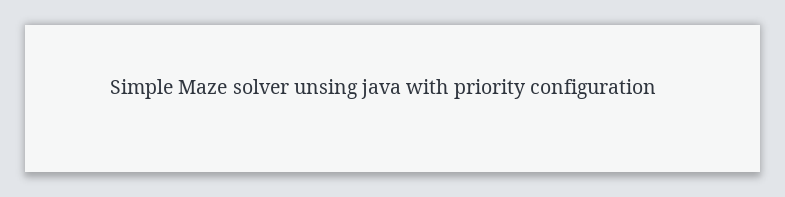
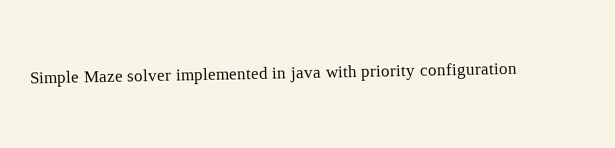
[293,79,358,99] unsing -> [174,66,288,85] implemented in

